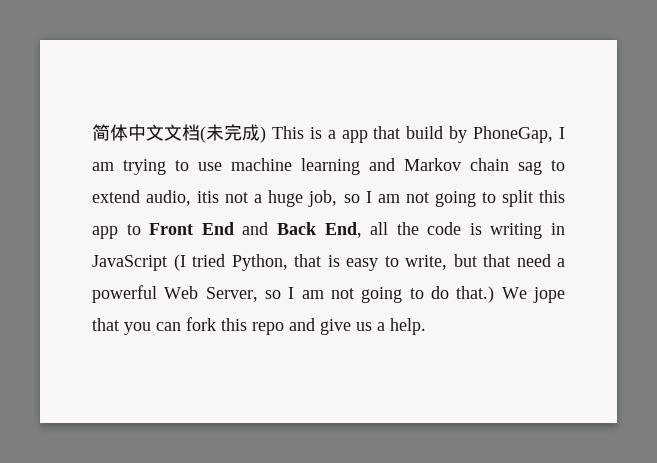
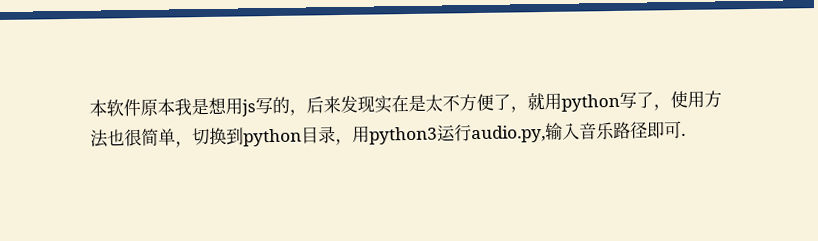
[92,124,566,143] [92,158,565,175] [92,190,565,207] [92,222,565,239] [92,254,565,271] [92,285,565,303] [92,317,426,335] 简体中文文档(未完成) This is a app that build by PhoneGap, I am trying to use machine learning and Markov chain sag to extend audio, itis not a huge job, so I am not going to split this app to Front End and Back End, all the code is writing in JavaScript (I tried Python, that is easy to write, but that need a powerful Web Server, so I am not going to do that.) We jope that you can fork this repo and give us a help. -> [89,90,722,117] [90,121,686,148] 本软件原本我是想用js写的，后来发现实在是太不方便了，就用python写了，使用方法也很简单，切换到python目录，用python3运行audio.py,输入音乐路径即可.

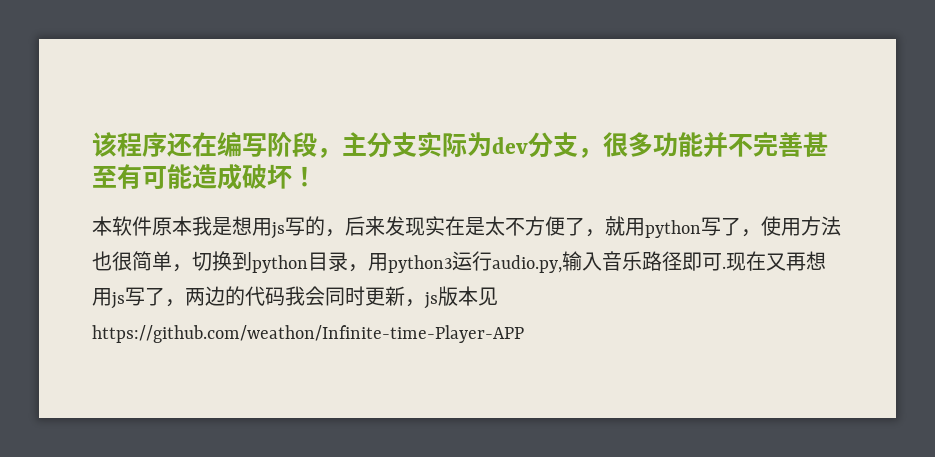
(89, 108) none -> [92,132,828,158] [92,164,317,190] 该程序还在编写阶段，主分支实际为dev分支，很多功能并不完善甚至有可能造成破坏！ //
(686, 134) none -> [726,251,826,271] [92,286,498,309] [92,325,524,343] 现在又再想用js写了，两边的代码我会同时更新，js版本见https://github.com/weathon/Infinite-time-Player-APP

